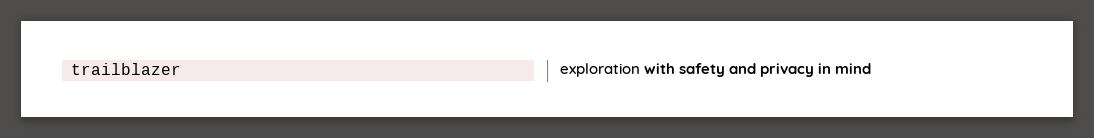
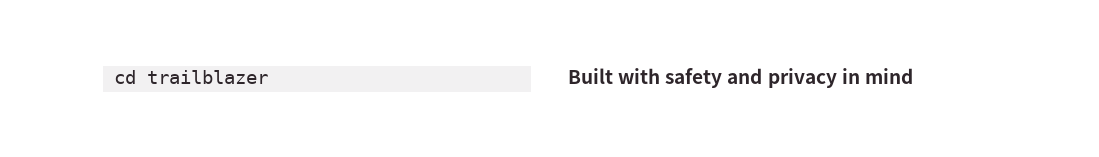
(71, 69) none -> [114,70,137,84] cd
[560,63,640,77] exploration -> [568,68,613,84] Built

